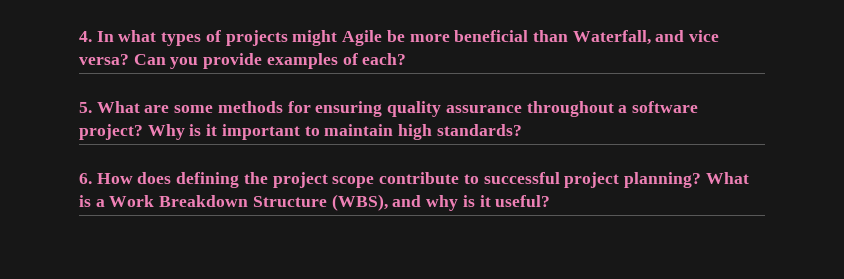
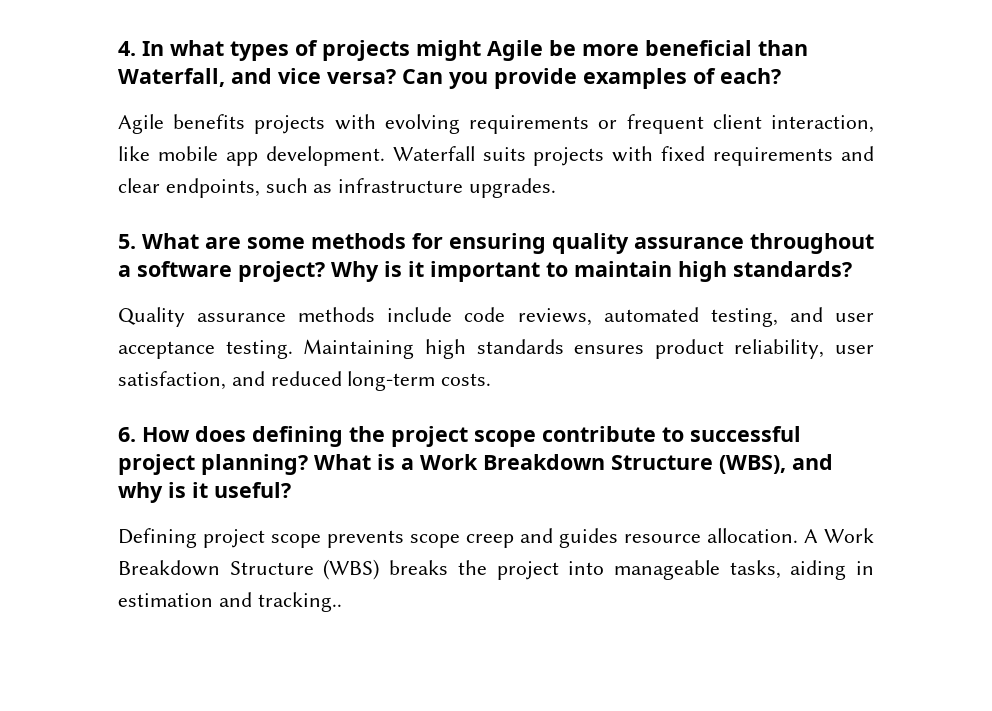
(407, 59) none -> [118,114,874,134] [118,146,874,166] [118,178,557,198] // Agile benefits projects with evolving requirements or frequent client interaction, like mobile app development. Waterfall suits projects with fixed requirements and clear endpoints, such as infrastructure upgrades.
(522, 130) none -> [118,307,874,327] [118,339,874,359] [118,371,492,391] // Quality assurance methods include code reviews, automated testing, and user acceptance testing. Maintaining high standards ensures product reliability, user satisfaction, and reduced long-term costs.
(551, 201) none -> [118,528,874,548] [118,559,874,580] [118,592,342,612] // Defining project scope prevents scope creep and guides resource allocation. A Work Breakdown Structure (WBS) breaks the project into manageable tasks, aiding in estimation and tracking..

